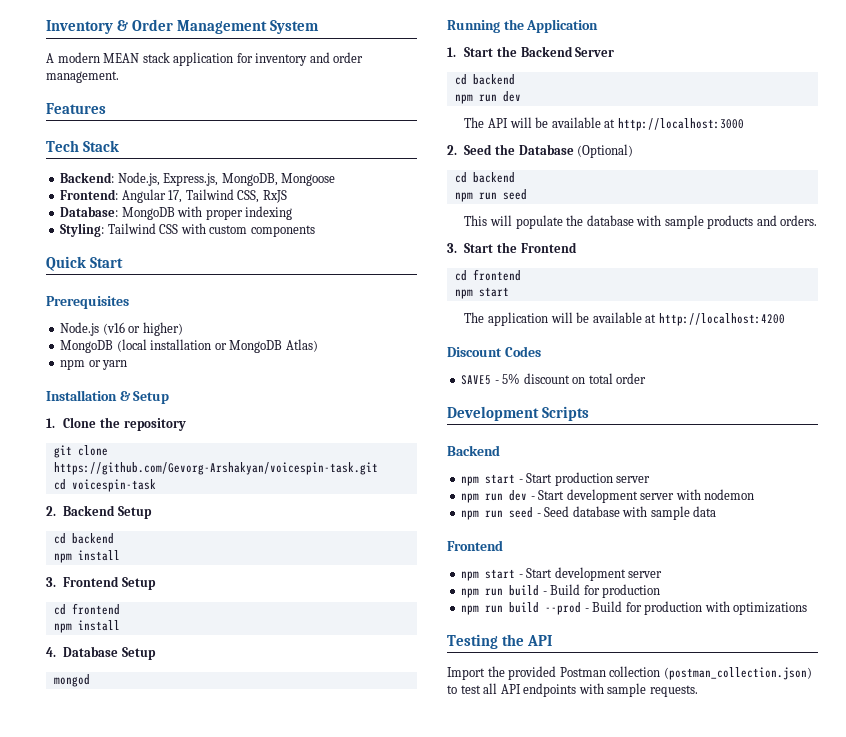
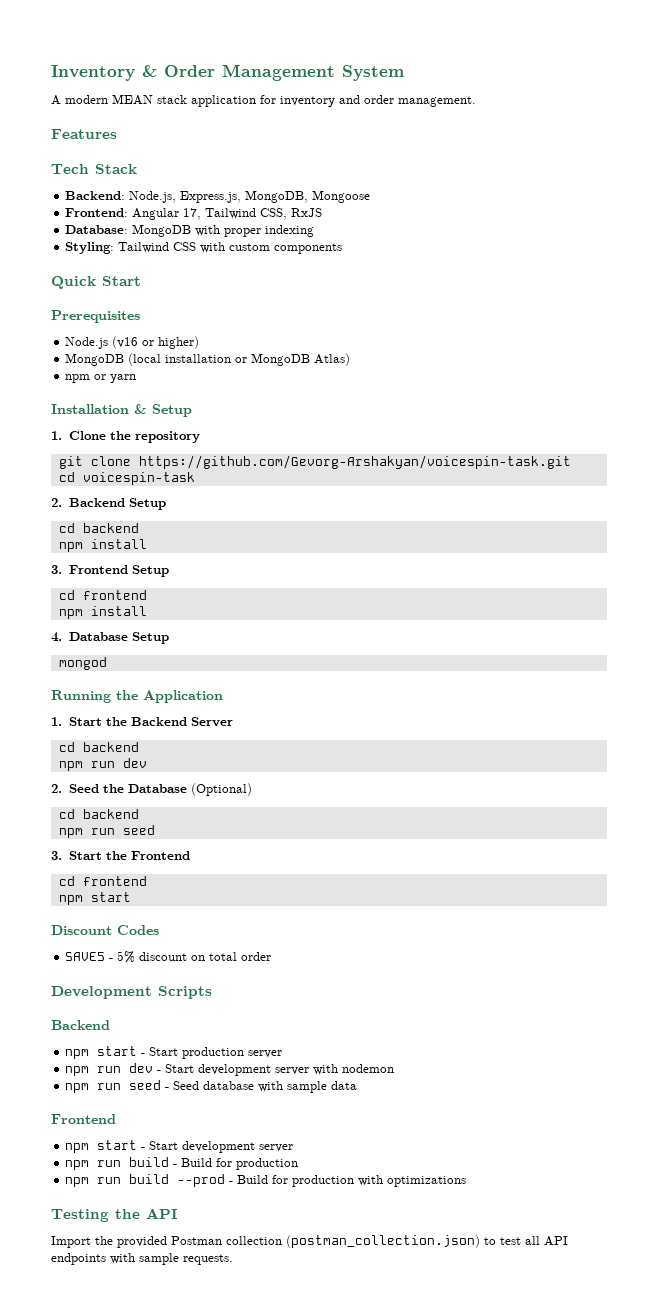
[464,117,744,131] // The API will be available at http://localhost:3000 -> (147, 763) none
[464,215,818,229] // This will populate the database with sample products and orders. -> (155, 830) none
[464,312,785,326] // The application will be available at http://localhost:4200 -> (131, 897) none

